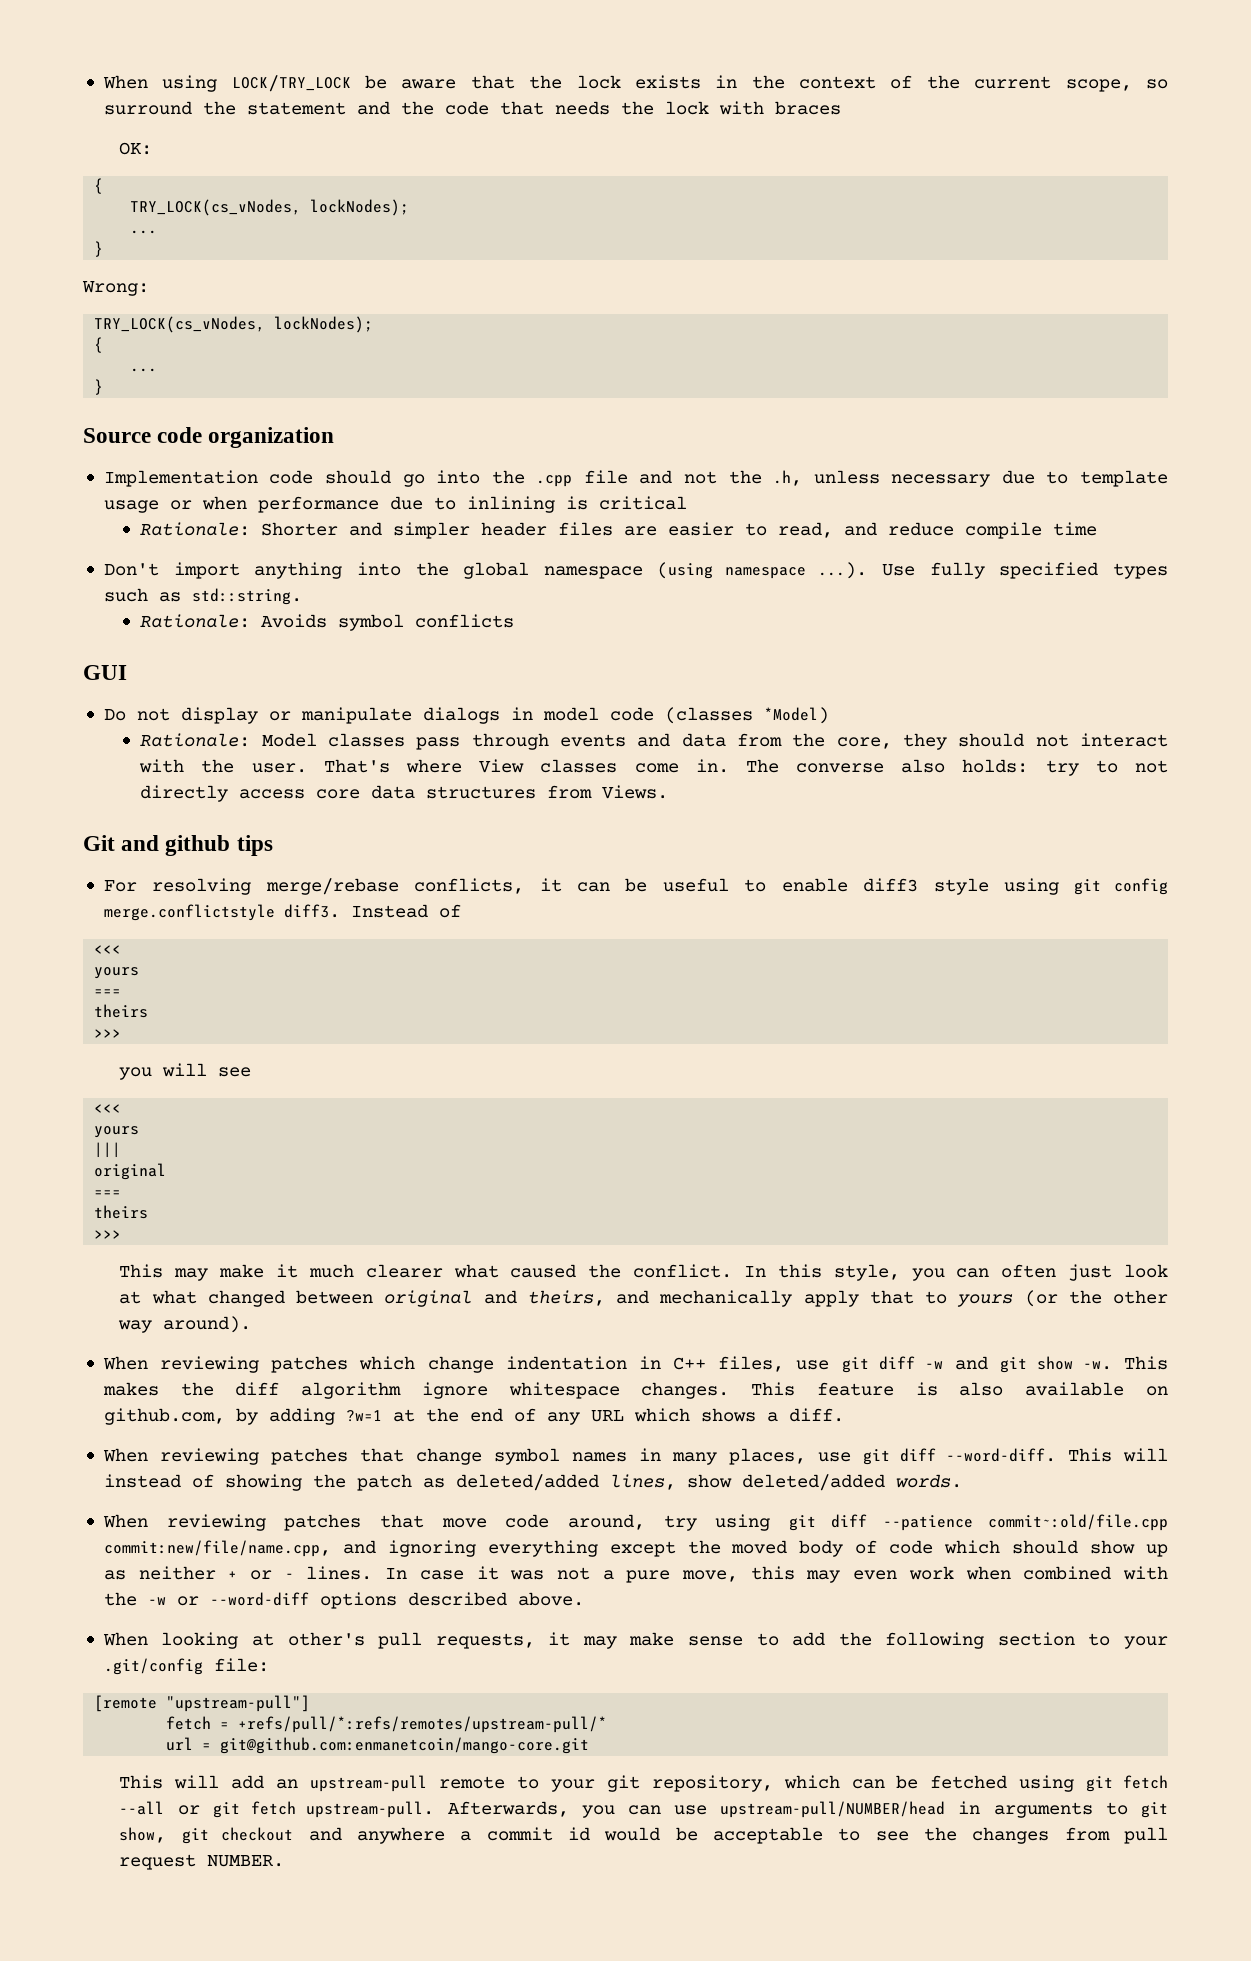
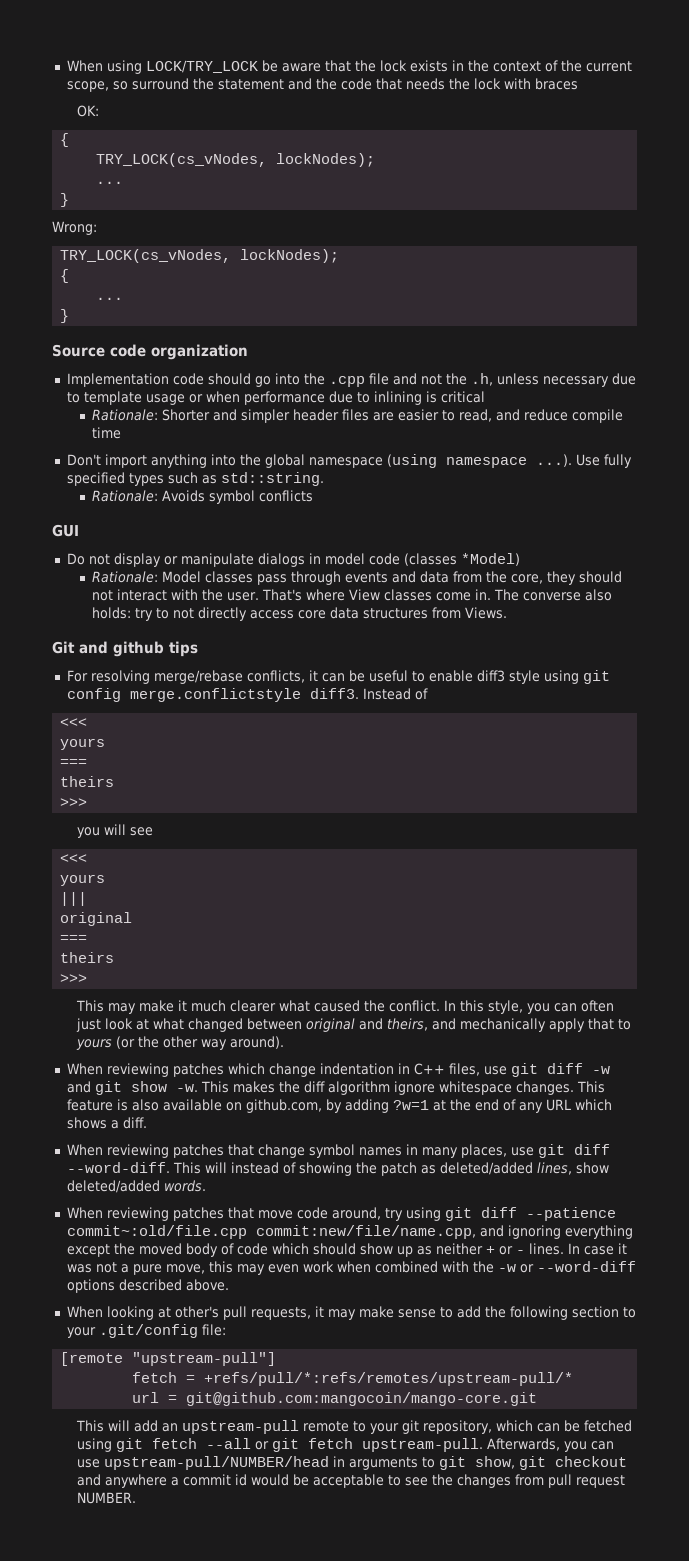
[220,1737,590,1754] git@github.com:enmanetcoin/mango-core.git -> [186,1392,538,1406] git@github.com:mangocoin/mango-core.git

